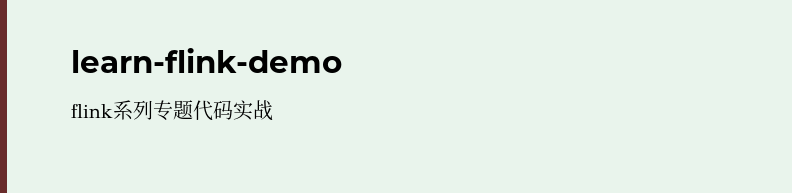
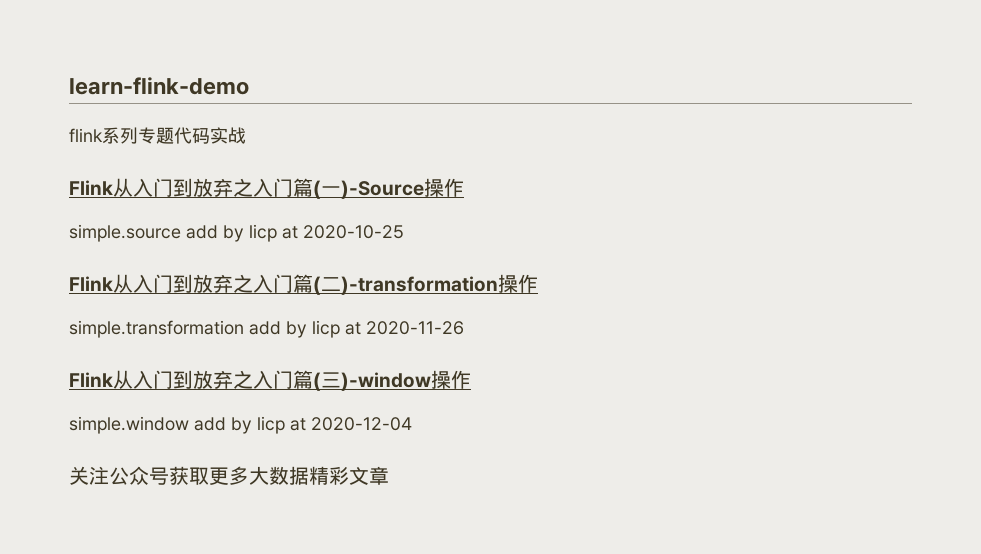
(273, 110) none -> [69,178,464,199] [69,224,404,242] [69,274,538,295] [69,320,464,338] [69,370,471,391] [69,416,412,434] [69,466,389,485] // Flink从入门到放弃之入门篇(一)-Source操作 // simple.source add by licp at 2020-10-25 // Flink从入门到放弃之入门篇(二)-transformation操作 // simple.transformation add by licp at 2020-11-26 // Flink从入门到放弃之入门篇(三)-window操作 // simple.window add by licp at 2020-12-04 // 关注公众号获取更多大数据精彩文章

